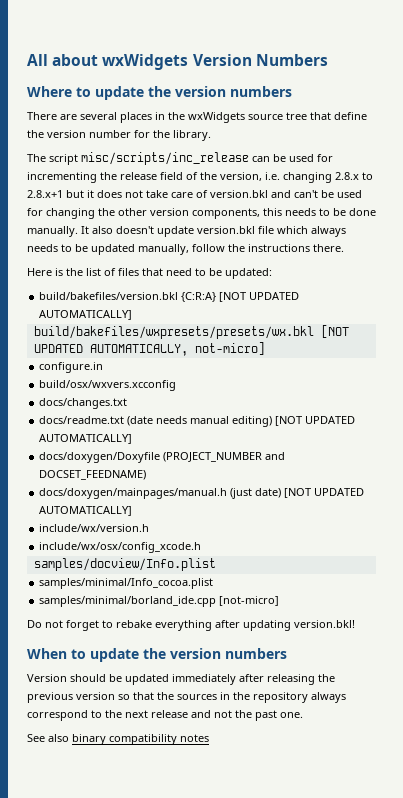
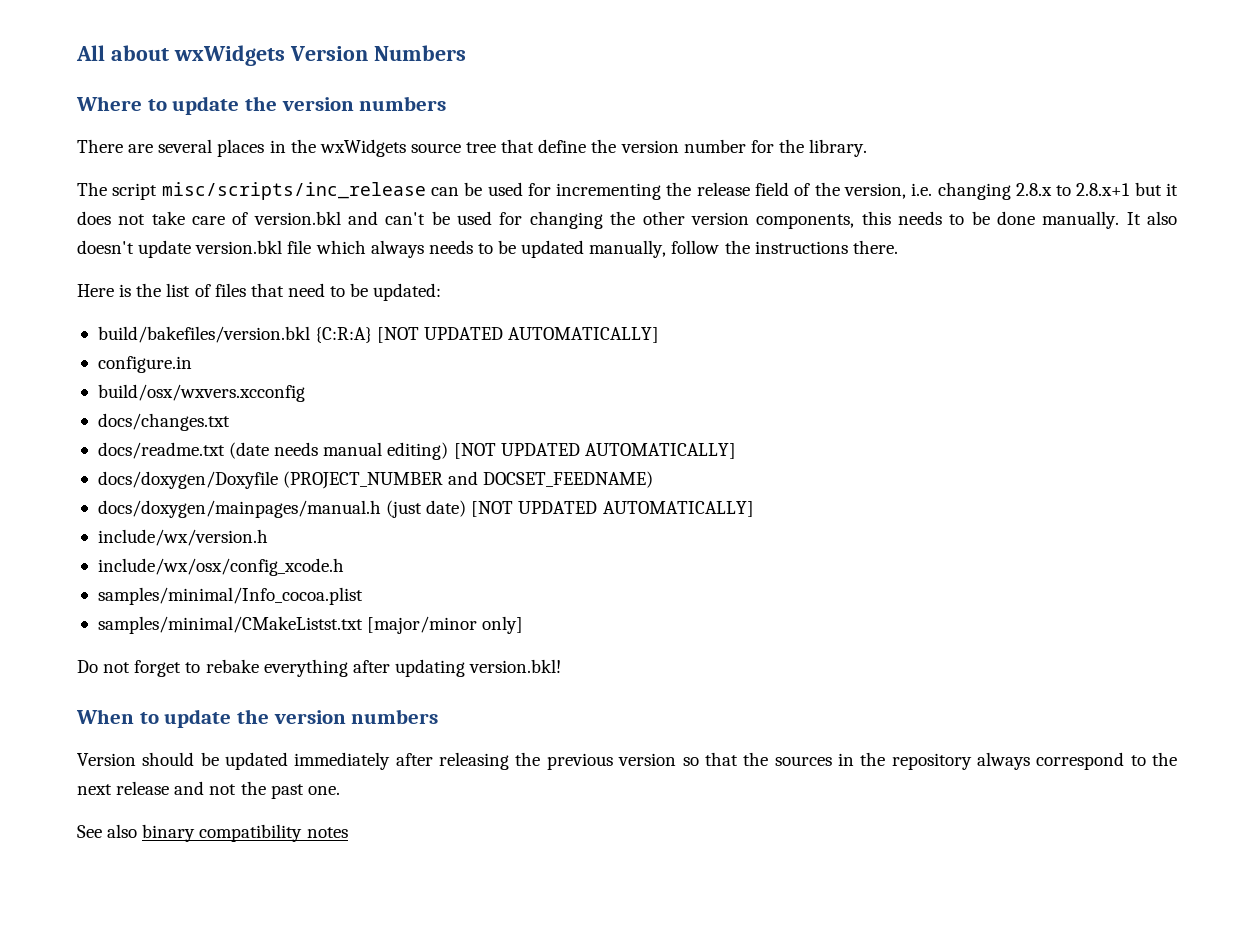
[33,325,349,339] [33,342,265,356] // build/bakefiles/wxpresets/presets/wx.bkl [NOT UPDATED AUTOMATICALLY, not-micro] -> (660, 335) none
[33,558,216,571] // samples/docview/Info.plist -> (344, 567) none
[39,596,280,607] samples/minimal/borland_ide.cpp [not-micro] -> [97,616,524,634] samples/minimal/CMakeListst.txt [major/minor only]

